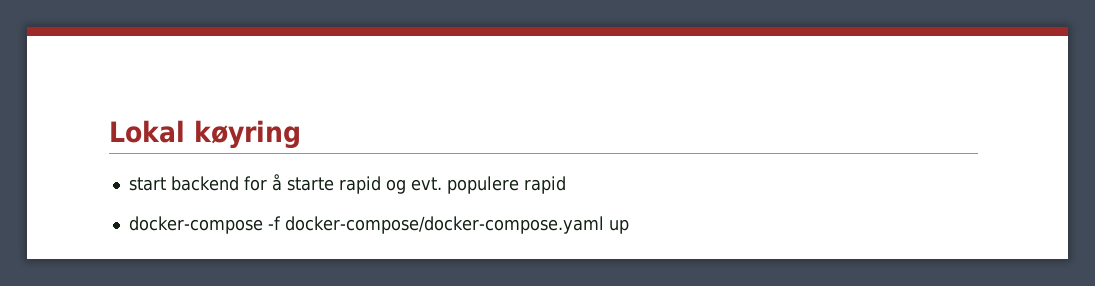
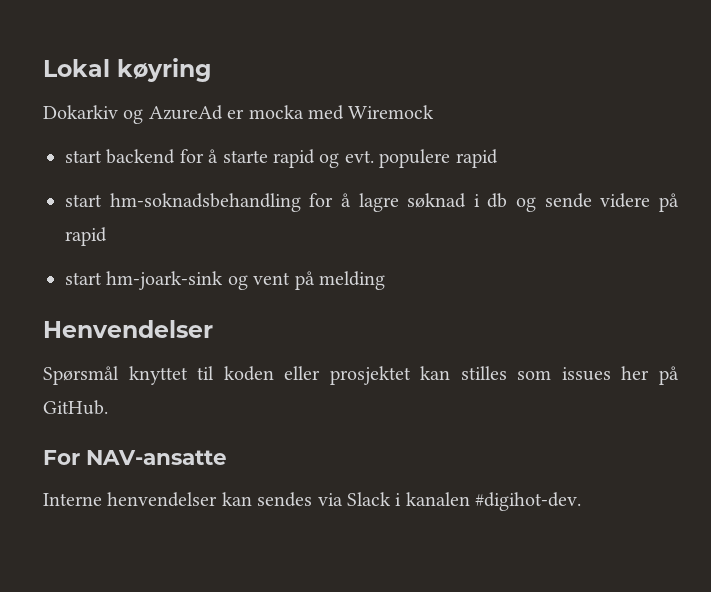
(301, 134) none -> [43,105,435,124] // Dokarkiv og AzureAd er mocka med Wiremock
[128,216,629,234] docker-compose -f docker-compose/docker-compose.yaml up -> [65,193,679,212] [65,227,107,246] [65,271,385,290] [43,320,213,338] [43,366,679,385] [43,400,108,415] [43,450,227,465] [43,492,582,511] start hm-soknadsbehandling for å lagre søknad i db og sende videre på rapid // start hm-joark-sink og vent på melding // Henvendelser // Spørsmål knyttet til koden eller prosjektet kan stilles som issues her på GitHub. // For NAV-ansatte // Interne henvendelser kan sendes via Slack i kanalen #digihot-dev.

